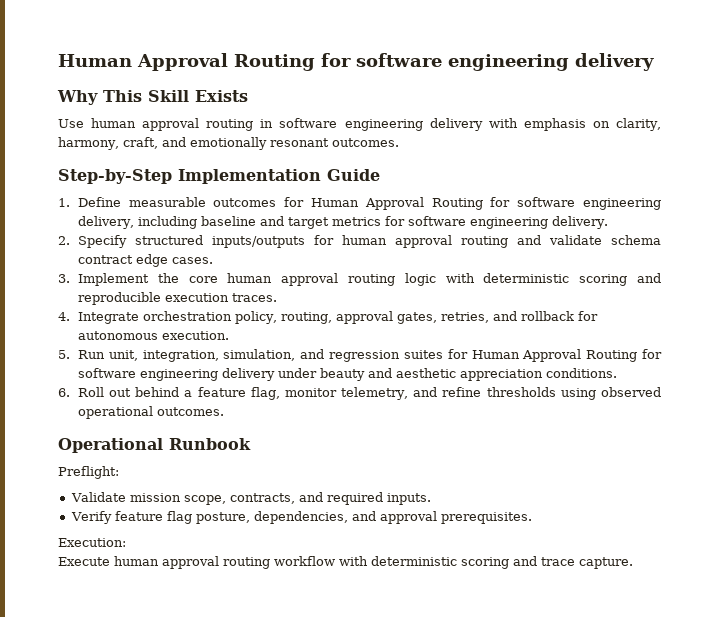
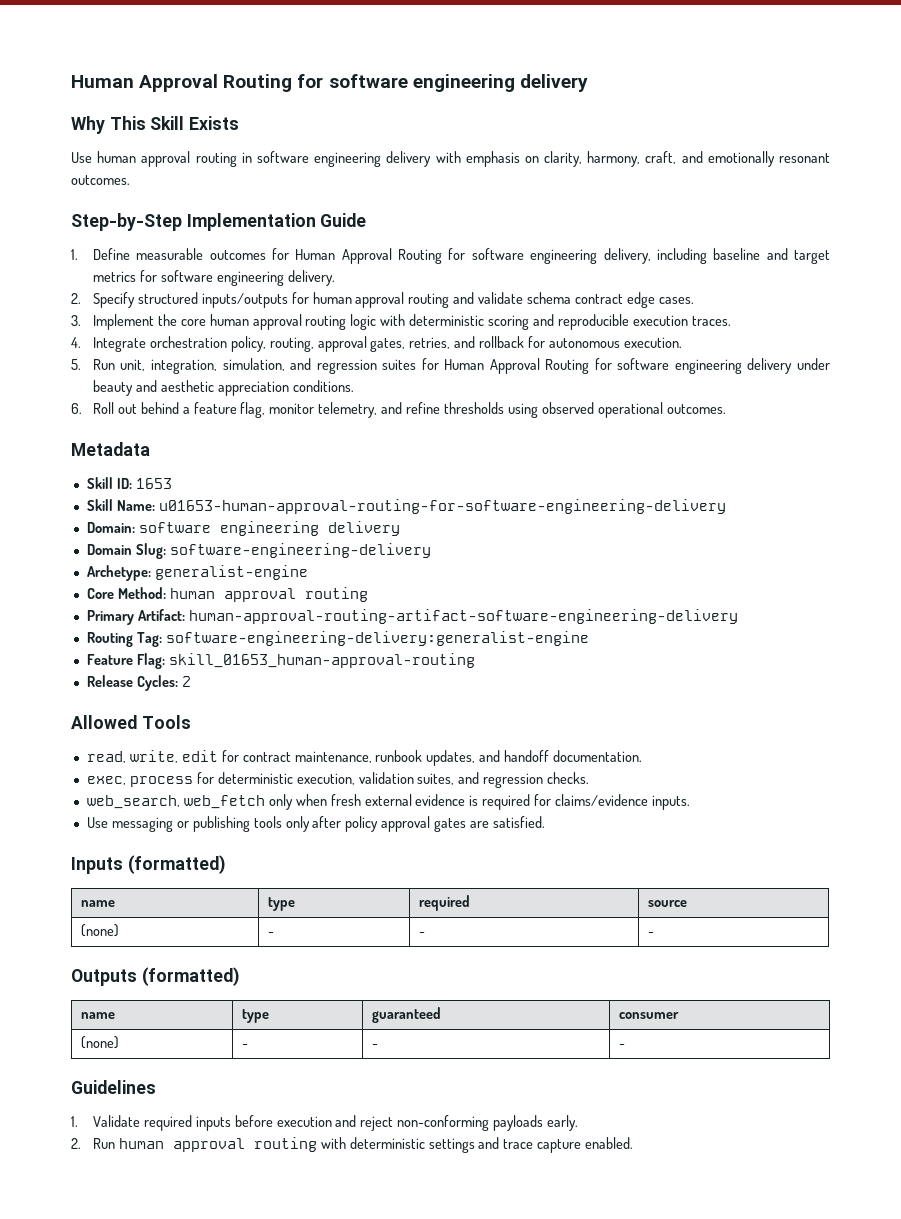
[58,438,251,453] [58,466,119,479] [70,492,431,505] [70,511,532,524] [58,538,126,547] [58,556,509,569] Operational Runbook // Preflight: // Validate mission scope, contracts, and required inputs. // Verify feature flag posture, dependencies, and approval prerequisites. // Execution: // Execute human approval routing workflow with deterministic scoring -> [71,442,150,456] [86,477,172,489] [86,499,726,514] [86,521,400,536] [86,543,431,559] [86,565,308,581] [86,587,368,602] [86,609,738,625] [86,631,589,647] [86,653,475,669] [86,675,191,691] [71,715,191,729] [86,750,643,766] [86,772,590,788] [86,794,691,810] [86,816,546,832] [71,855,226,874] [80,900,115,907] [267,897,295,911] [418,895,470,911] [647,900,687,907] [80,924,119,937] [267,932,274,936] [418,932,425,936] [647,932,654,936] [71,967,240,986] [80,1012,115,1019] [241,1009,269,1023] [371,1007,441,1023] [618,1012,679,1019] [80,1036,119,1049] [241,1044,248,1048] [371,1044,378,1048] [618,1044,625,1048] [71,1080,156,1094] [71,1115,579,1131] [71,1137,475,1153] Metadata // Skill ID: 1653 // Skill Name: u01653-human-approval-routing-for-software-engineering-delivery // Domain: software engineering delivery // Domain Slug: software-engineering-delivery // Archetype: generalist-engine // Core Method: human approval routing // Primary Artifact: human-approval-routing-artifact-software-engineering-delivery // Routing Tag: software-engineering-delivery:generalist-engine // Feature Flag: skill_01653_human-approval-routing // Release Cycles: 2 // Allowed Tools // read, write, edit for contract maintenance, runbook updates, and handoff documentation. // exec, process for deterministic execution, validation suites, and regression checks. // web_search, web_fetch only when fresh external evidence is required for claims/evidence inputs. // Use messaging or publishing tools only after policy approval gates are satisfied. // Inputs (formatted) // name | type | required | source // (none) | - | - | - // Outputs (formatted) // name | type | guaranteed | consumer // (none) | - | - | - // Guidelines // 1. Validate required inputs before execution and reject non-conforming payloads early. // 2. Run human approval routing with deterministic settings
[579,557,633,569] capture. -> [537,1137,634,1153] capture enabled.

